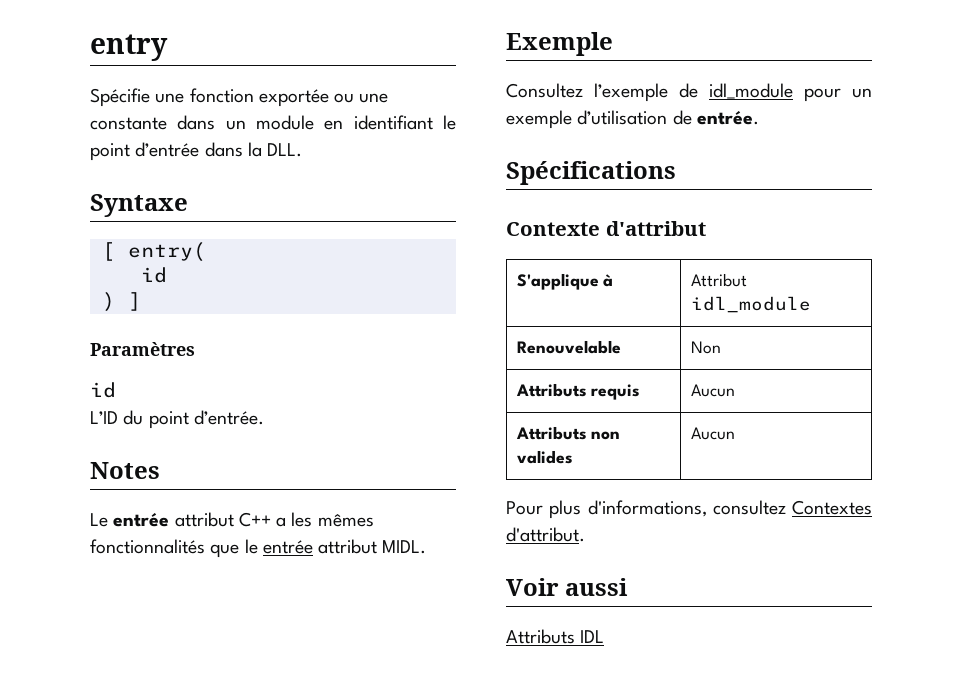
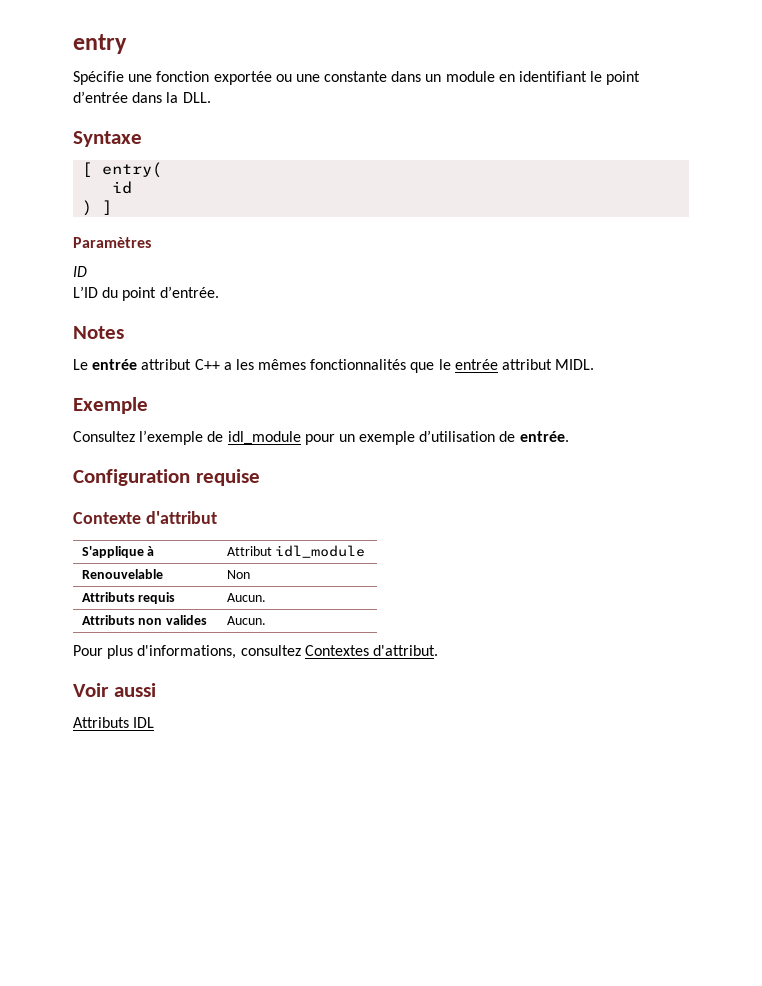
[90,382,116,398] id -> [73,266,87,277] ID
[506,161,676,185] Spécifications -> [73,469,260,486] Configuration requise
[690,384,735,397] Aucun -> [226,593,266,602] Aucun.
[690,427,735,440] Aucun -> [226,616,266,625] Aucun.

